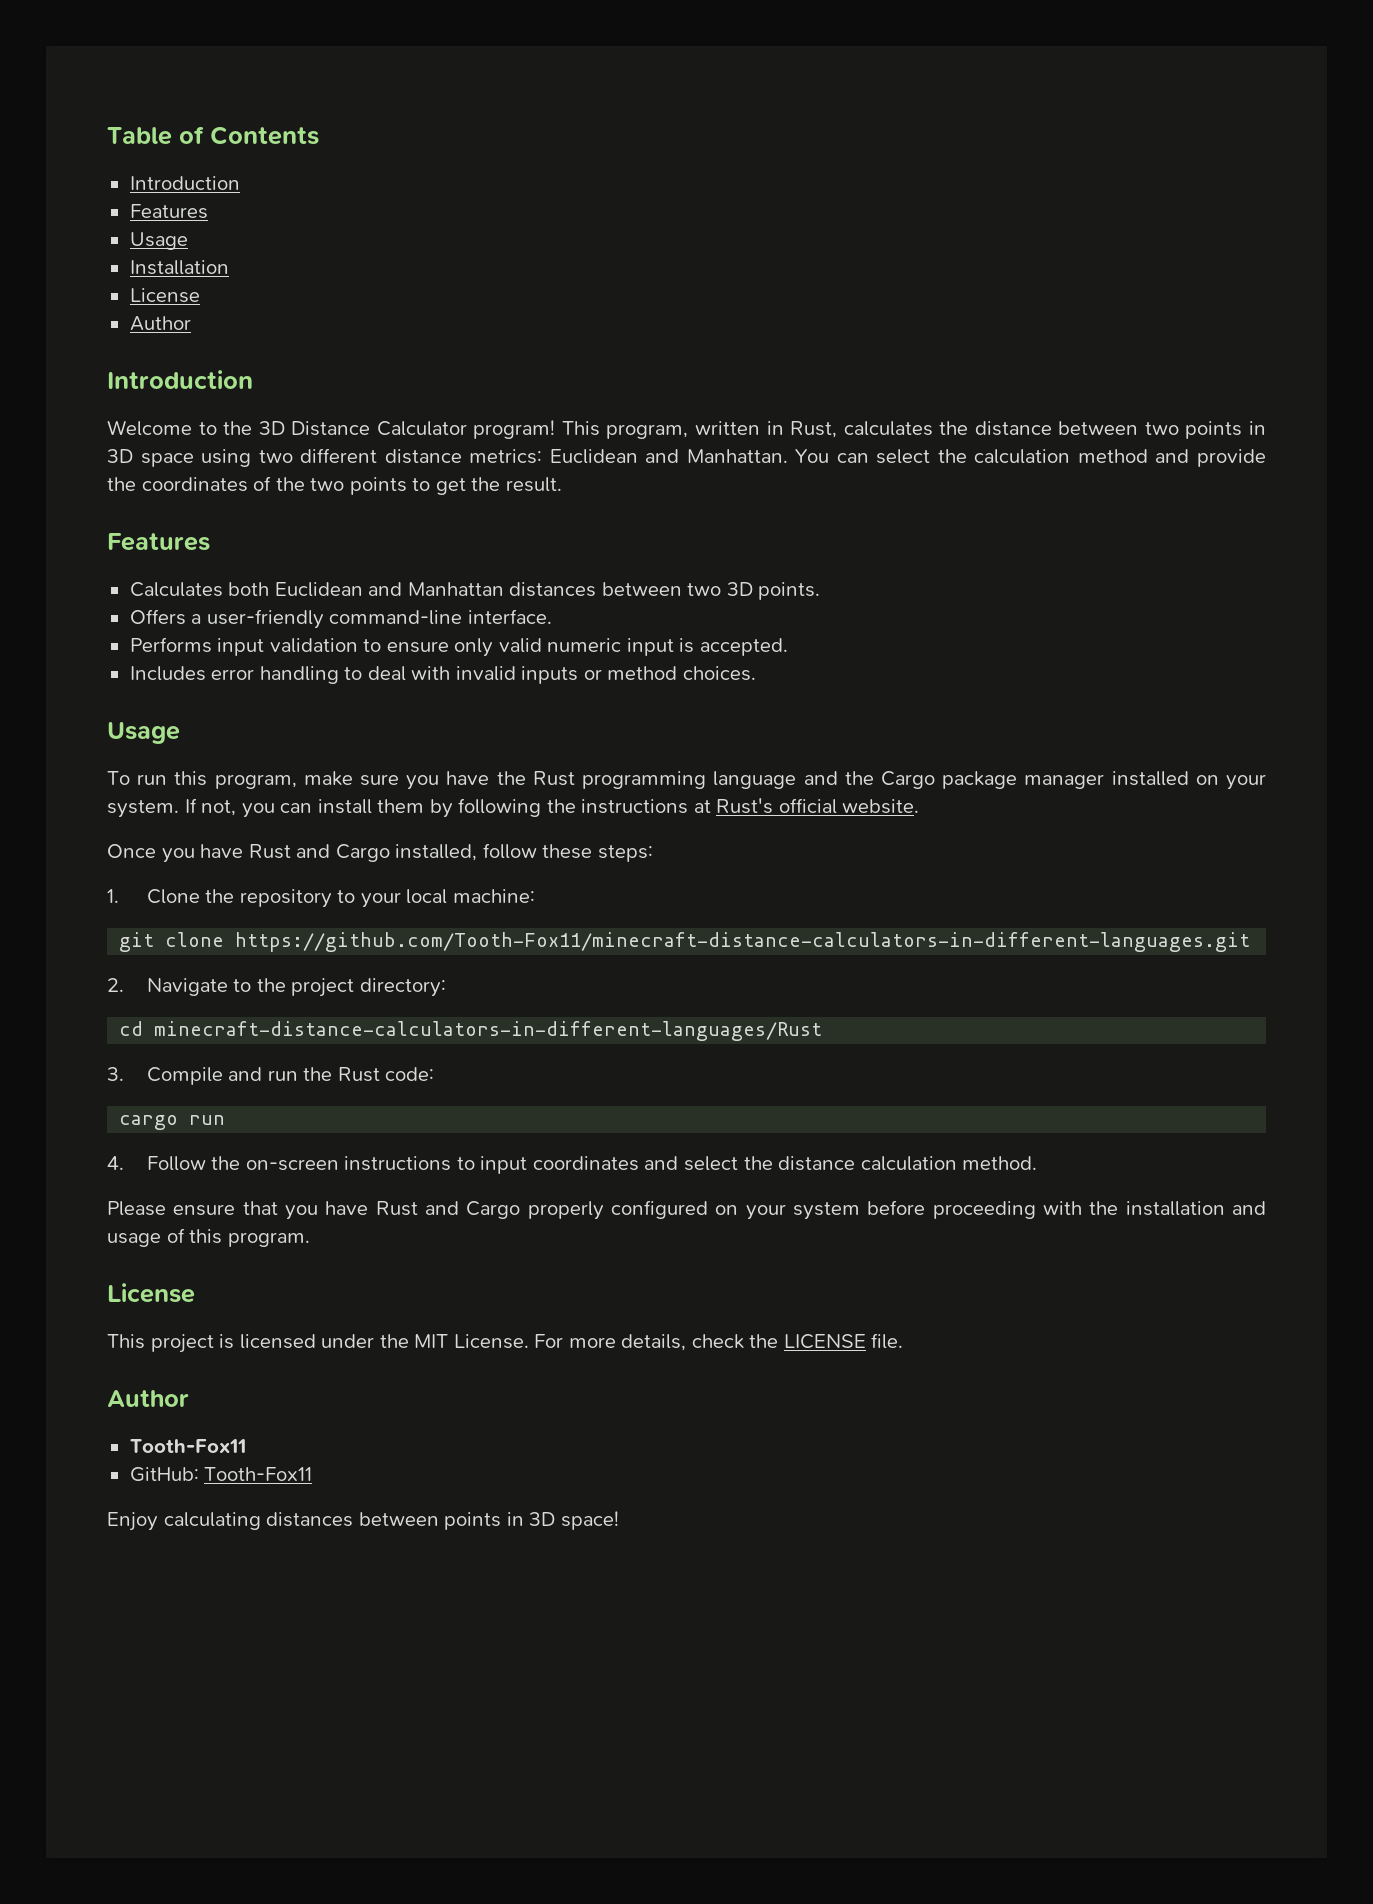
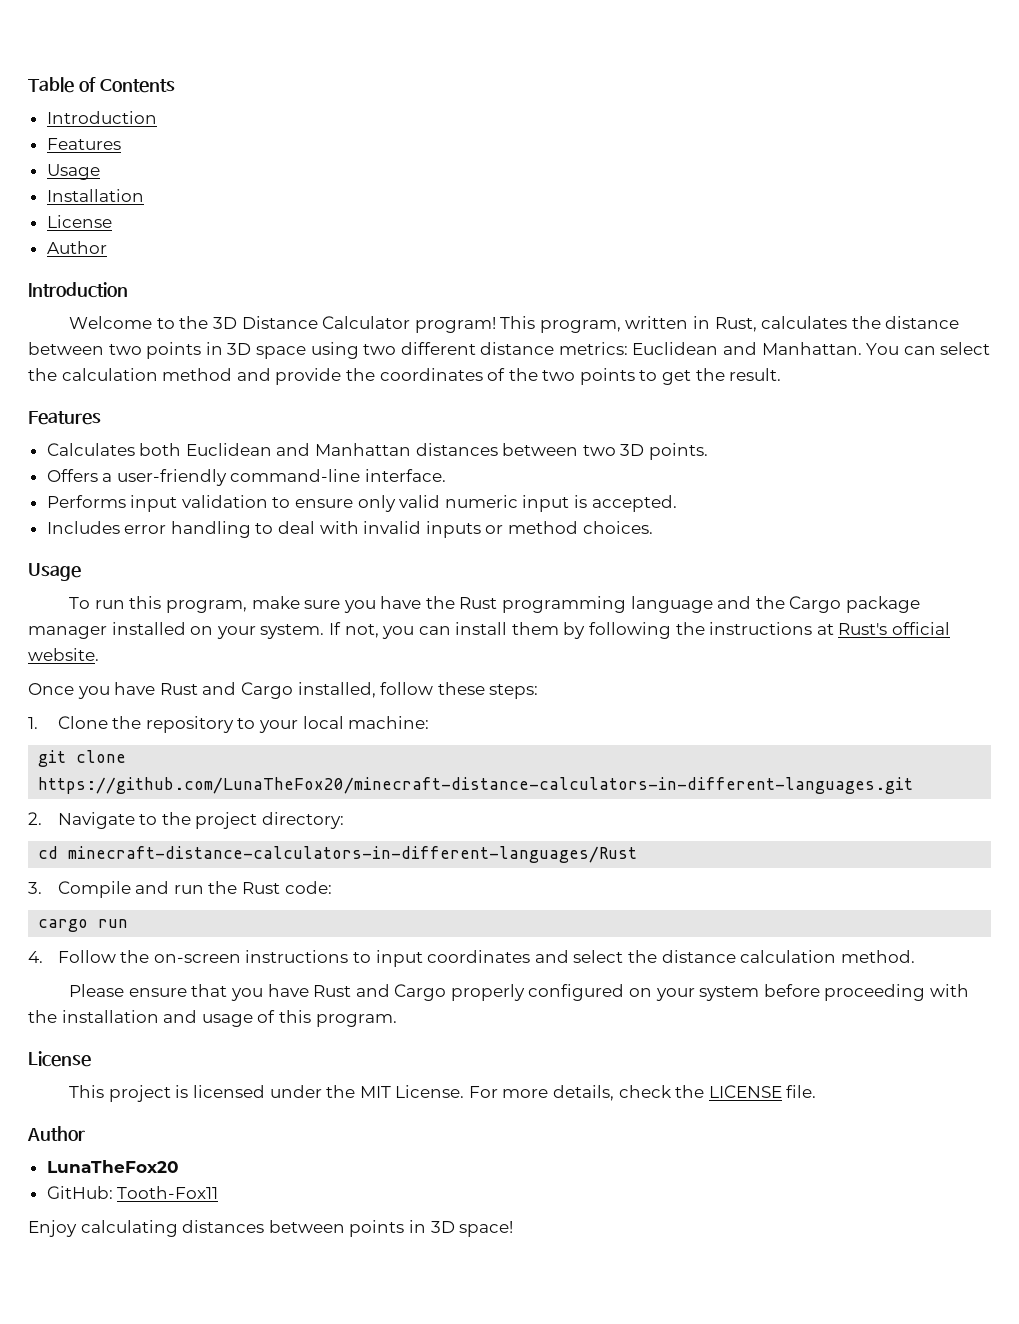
[235,932,1251,952] https://github.com/Tooth-Fox11/minecraft-distance-calculators-in-different-languages.git -> [38,777,914,794] https://github.com/LunaTheFox20/minecraft-distance-calculators-in-different-languages.git
[129,1439,246,1453] Tooth-Fox11 -> [46,1160,179,1173] LunaTheFox20

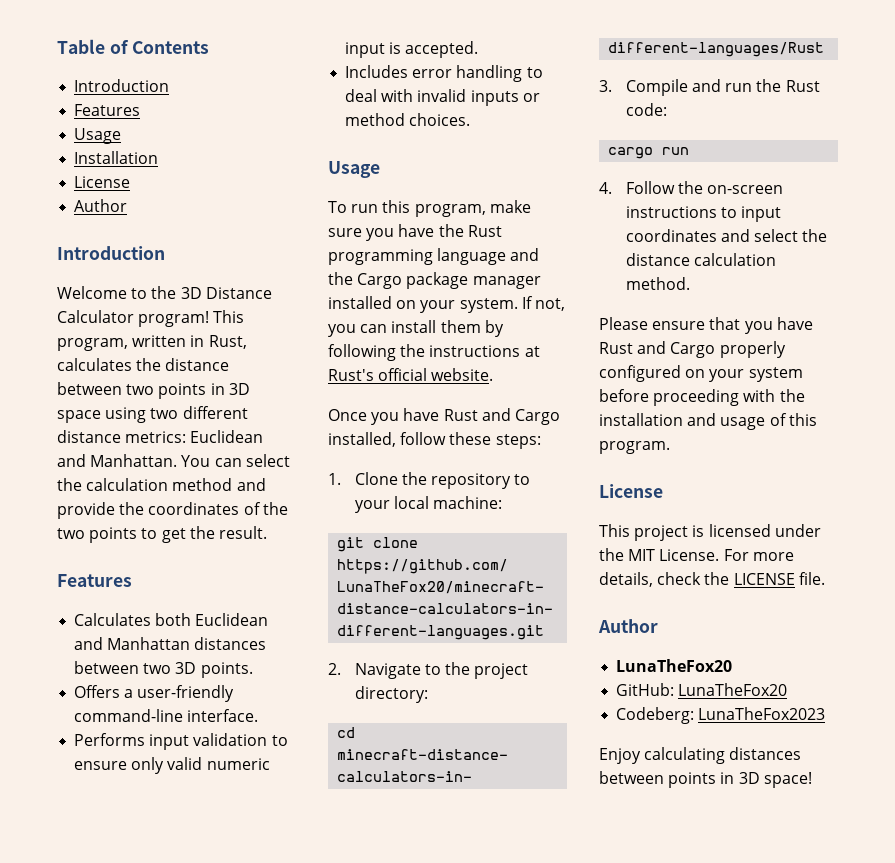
[117,1186,219,1199] Tooth-Fox11 -> [678,683,788,696] [616,707,826,724] LunaTheFox20 // Codeberg: LunaTheFox2023

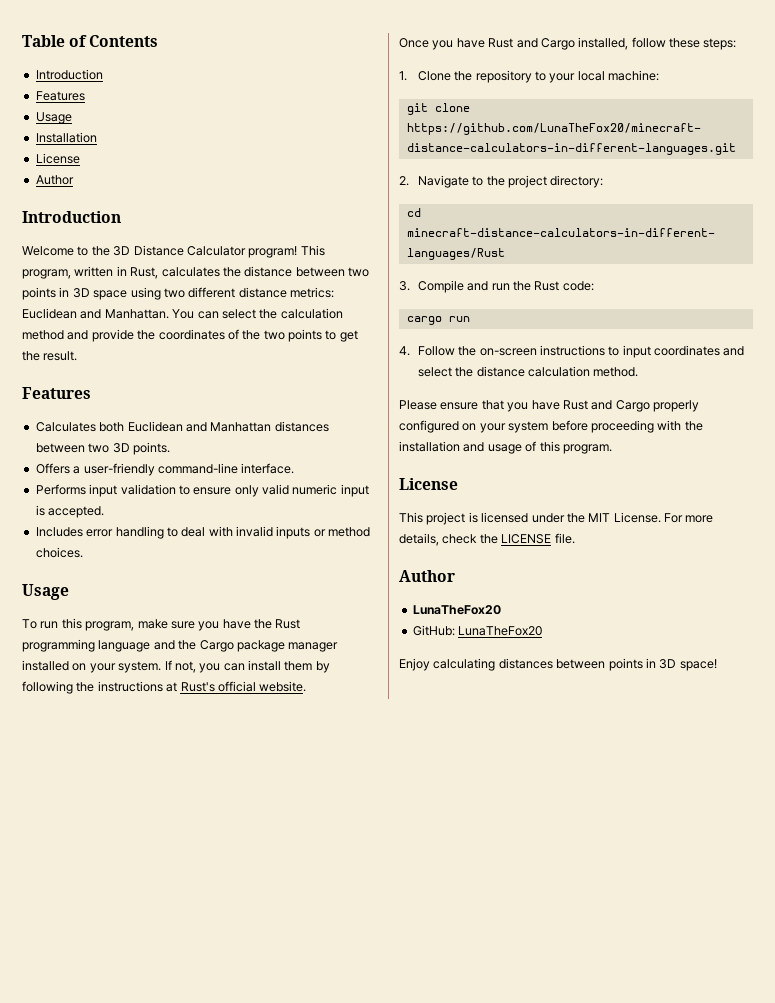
[616,707,826,724] // Codeberg: LunaTheFox2023 -> (543, 631) none

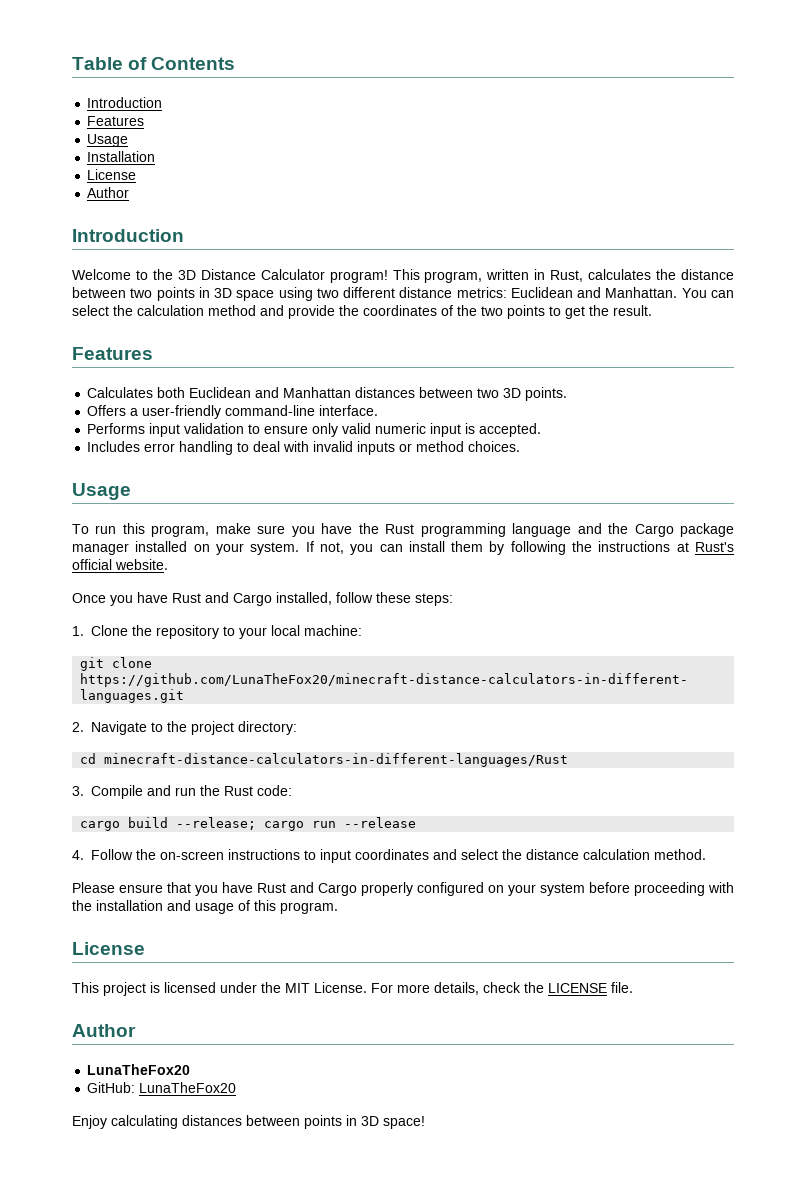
[448,316,470,322] run -> [128,817,417,831] build --release; cargo run --release

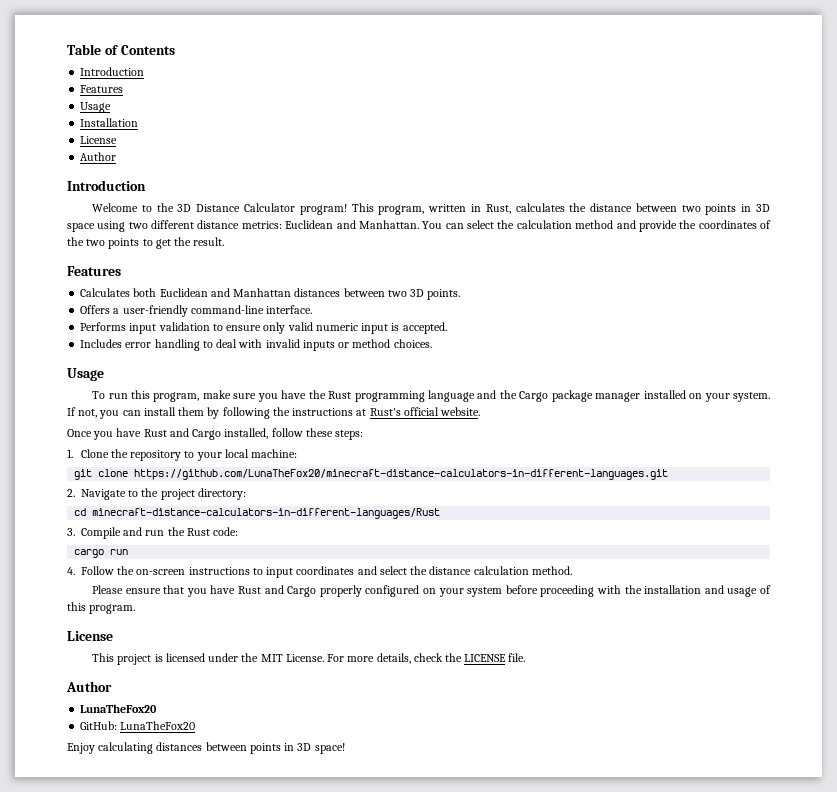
[128,817,417,831] build --release; cargo run --release -> [110,549,129,555] run

